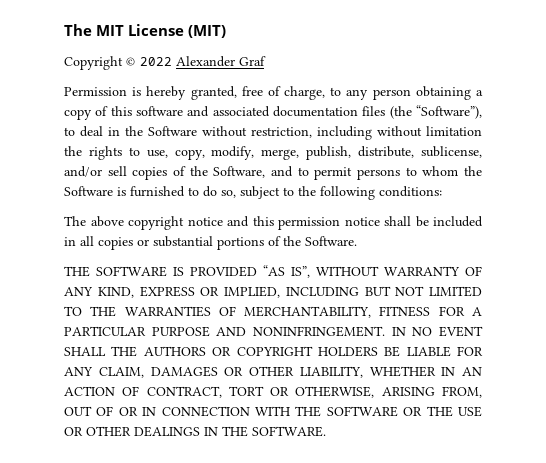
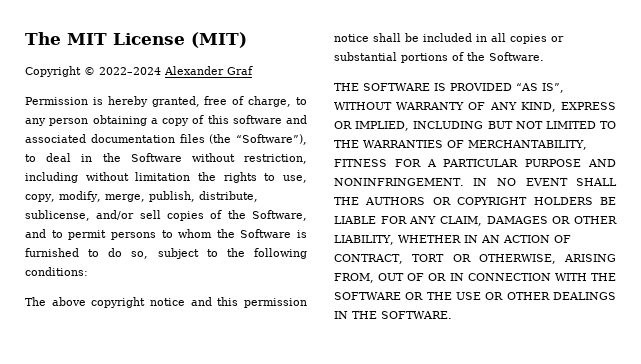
[140,57,172,66] 2022 -> [99,67,161,75] 2022–2024

